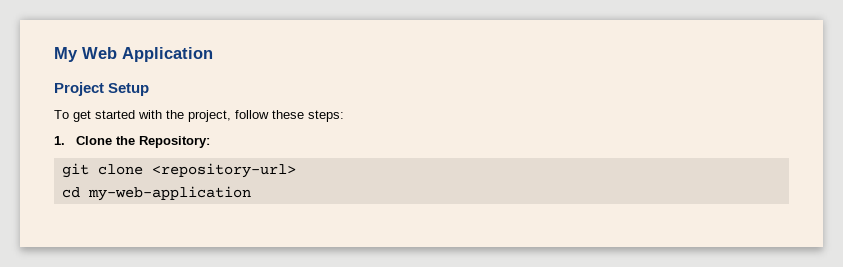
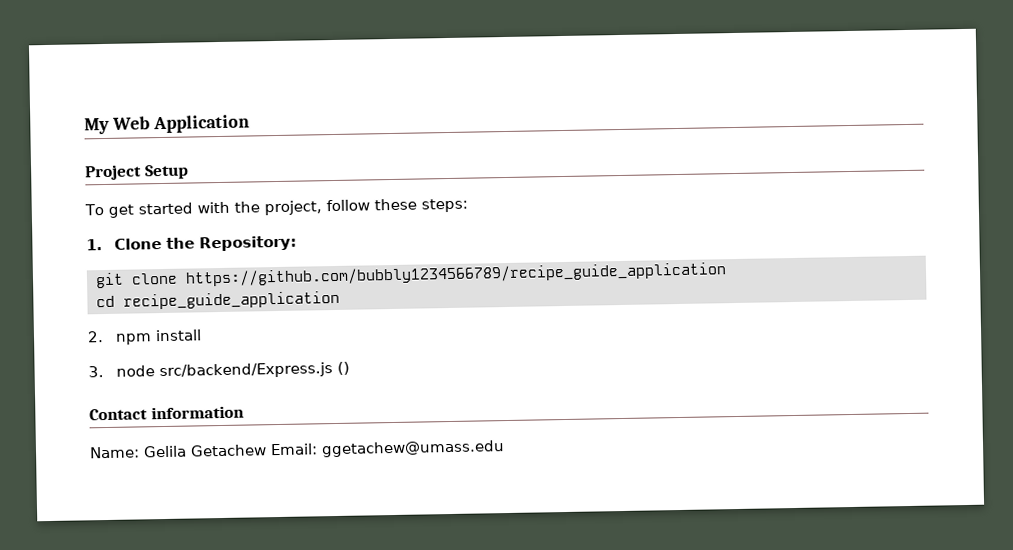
[151,163,296,178] <repository-url> -> [184,262,727,287] https://github.com/bubbly1234566789/recipe_guide_application
[87,186,251,201] my-web-application -> [122,290,340,310] [87,329,203,345] [88,361,351,380] [89,405,244,421] [89,440,505,459] recipe_guide_application // 2. npm install // 3. node src/backend/Express.js () // Contact information // Name: Gelila Getachew Email: ggetachew@umass.edu

